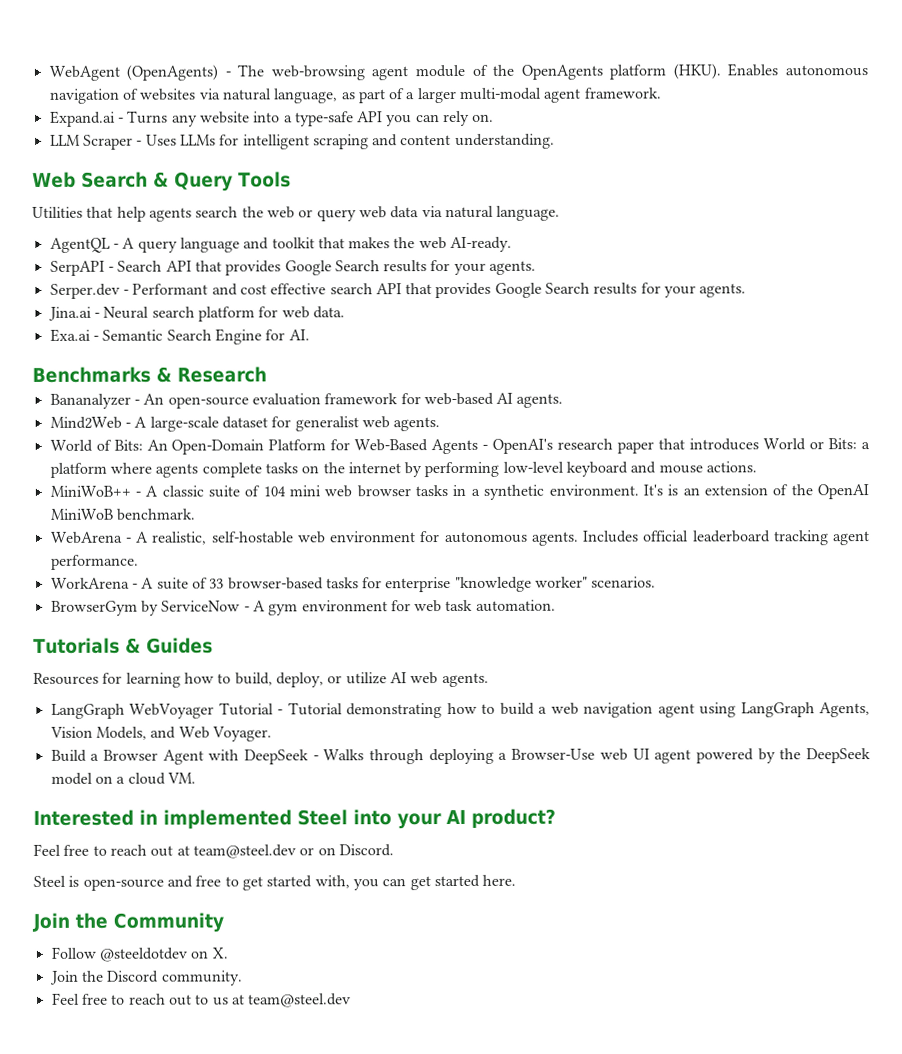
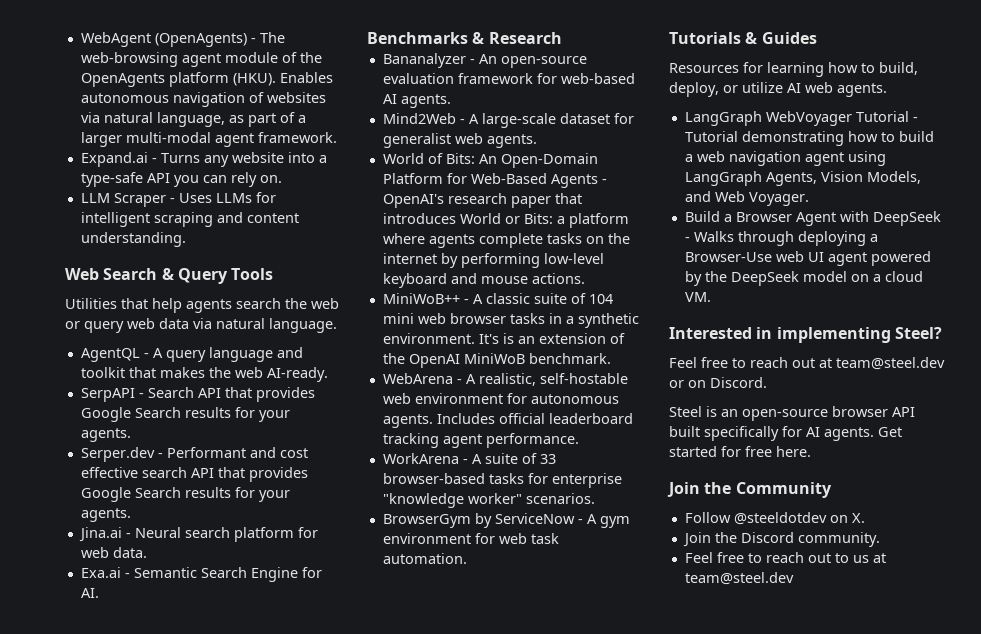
[163,808,556,830] implemented Steel into your AI product? -> [776,327,942,343] implementing Steel?
[82,874,480,891] open-source and free to get started with, you can get started -> [721,406,915,421] [669,426,902,441] [669,446,772,457] an open-source browser API built specifically for AI agents. Get started for free

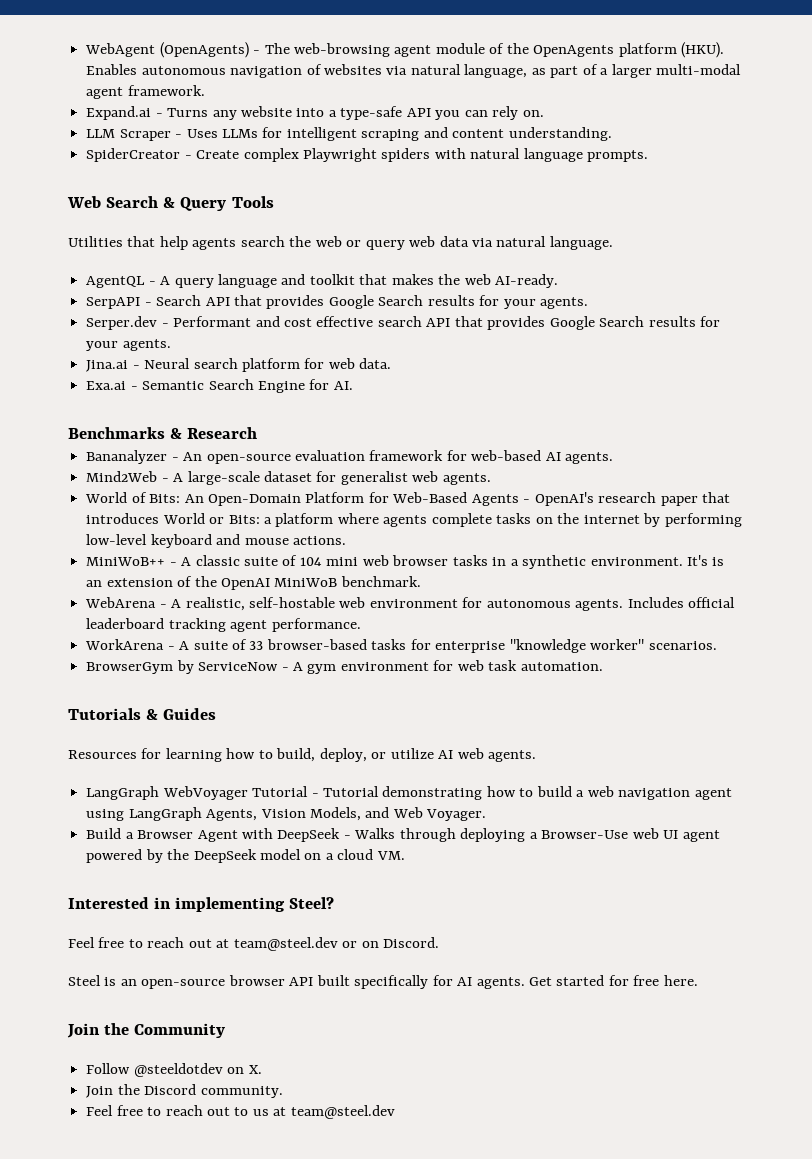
(186, 239) none -> [86,148,649,162] // SpiderCreator - Create complex Playwright spiders with natural language prompts.

